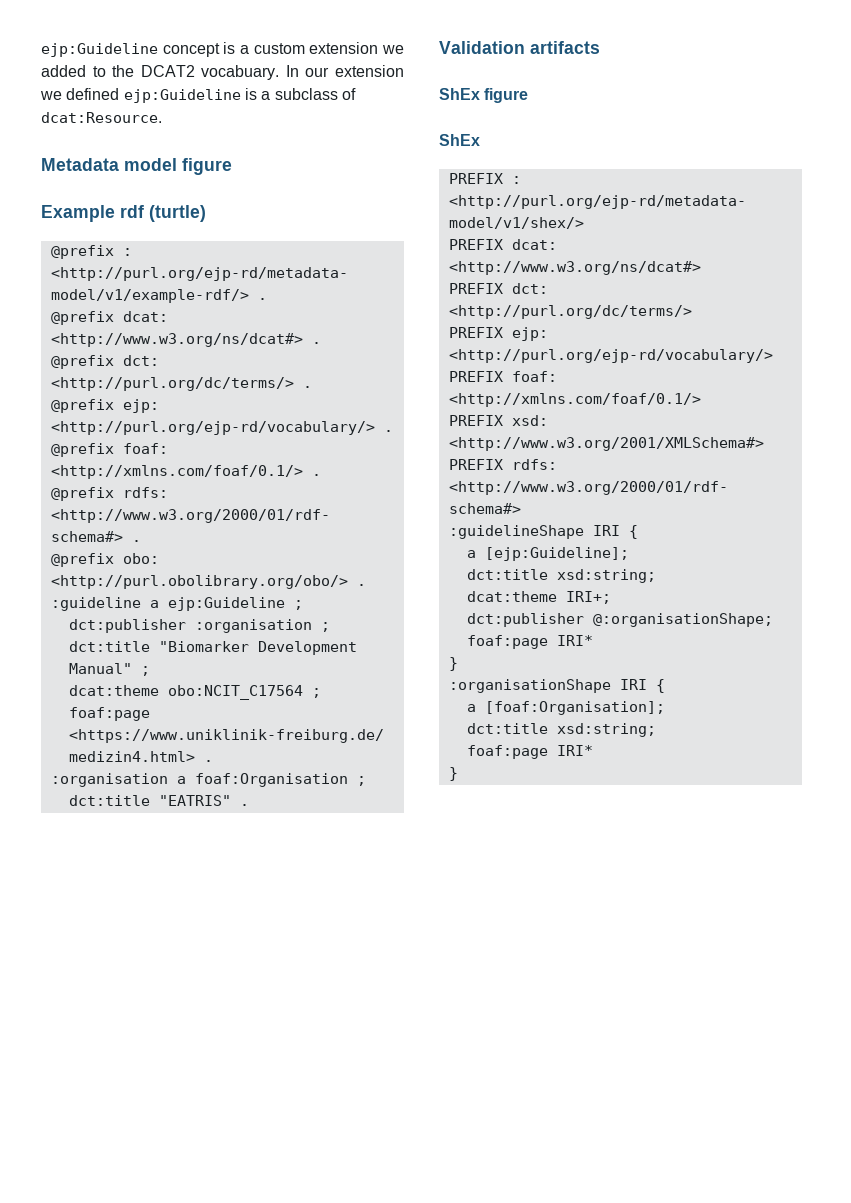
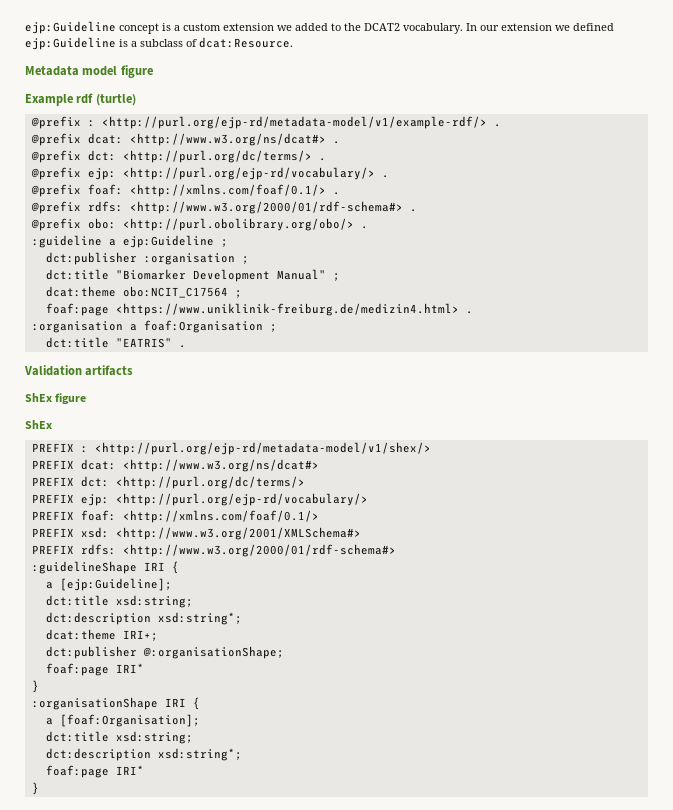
[201,65,280,80] vocabuary. -> [403,23,463,34] vocabulary.
(656, 576) none -> [45,612,242,625] // dct:description xsd:string*;
(656, 730) none -> [45,748,242,761] // dct:description xsd:string*;

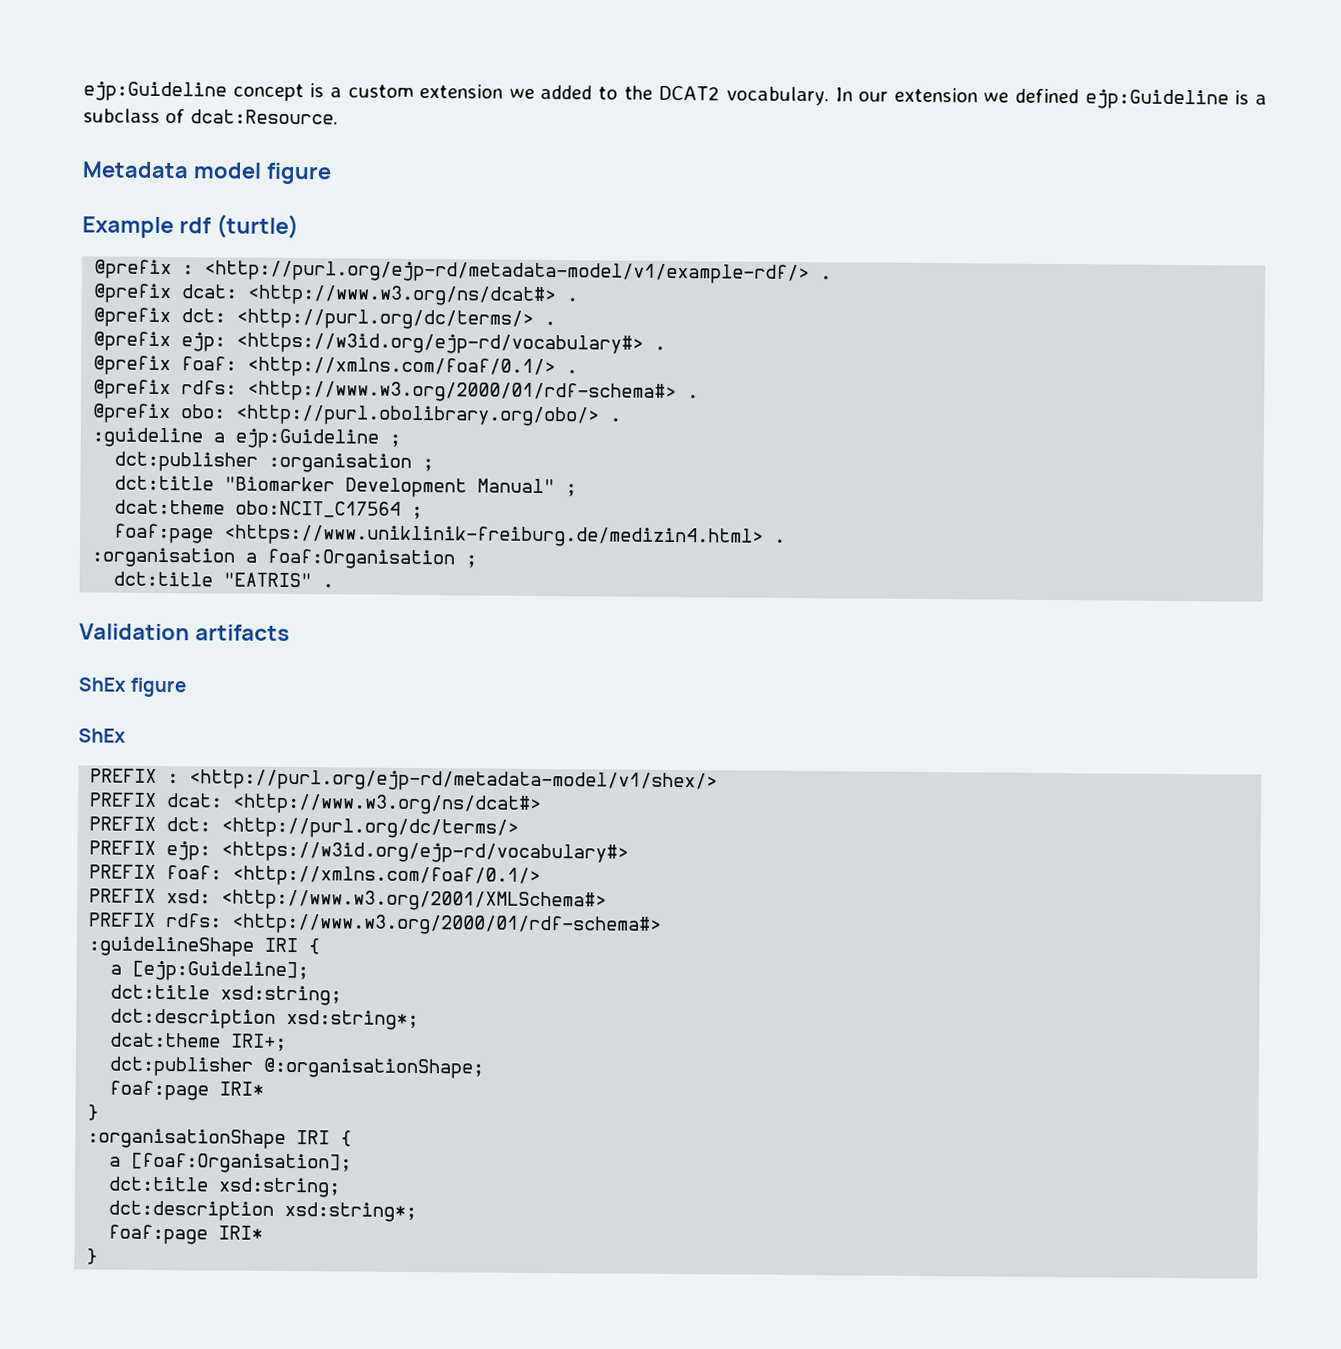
[122,167,375,180] <http://purl.org/ejp-rd/vocabulary/> -> [236,332,645,355] <https://w3id.org/ejp-rd/vocabulary#>
[115,493,368,506] <http://purl.org/ejp-rd/vocabulary/> -> [221,841,630,864] <https://w3id.org/ejp-rd/vocabulary#>

